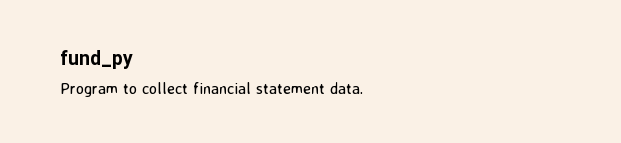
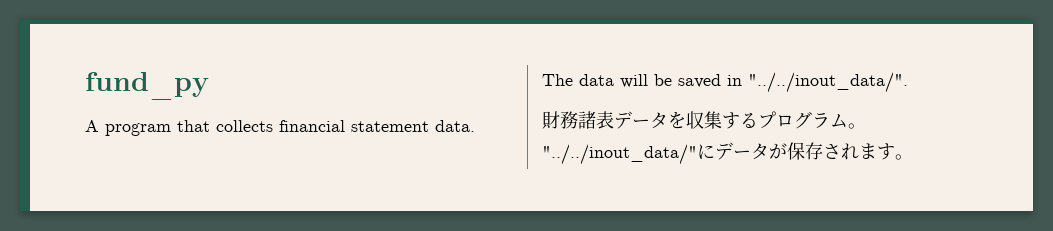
[60,82,363,97] Program to collect financial statement data. -> [85,120,475,136] [542,72,908,93] [542,111,866,129] [542,142,913,165] A program that collects financial statement data. The data will be saved in "../../inout_data/". // 財務諸表データを収集するプログラム。"../../inout_data/"にデータが保存されます。

